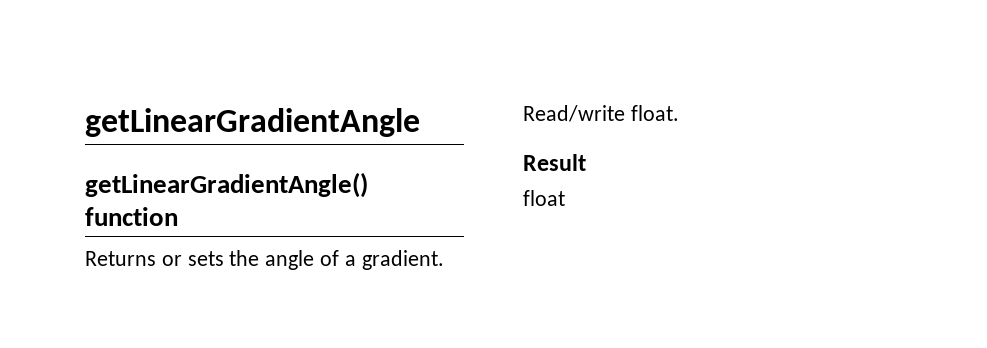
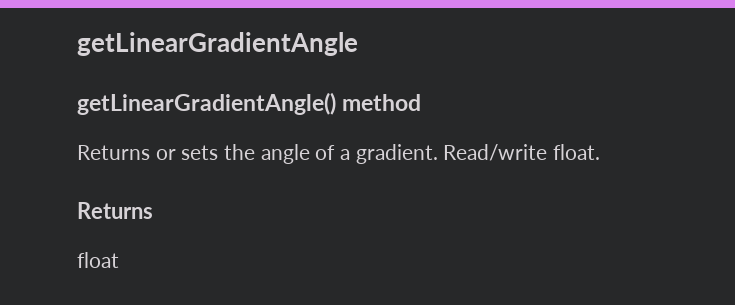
[85,207,178,226] function -> [342,94,422,111] method
[523,154,586,171] Result -> [77,202,153,219] Returns

